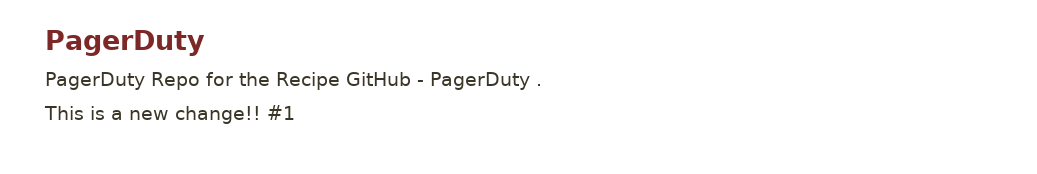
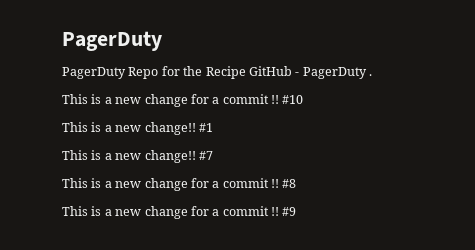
(542, 85) none -> [62,94,304,107] // This is a new change for a commit !! #10
(295, 112) none -> [62,150,213,163] [62,178,297,191] [62,206,297,219] // This is a new change!! #7 // This is a new change for a commit !! #8 // This is a new change for a commit !! #9

